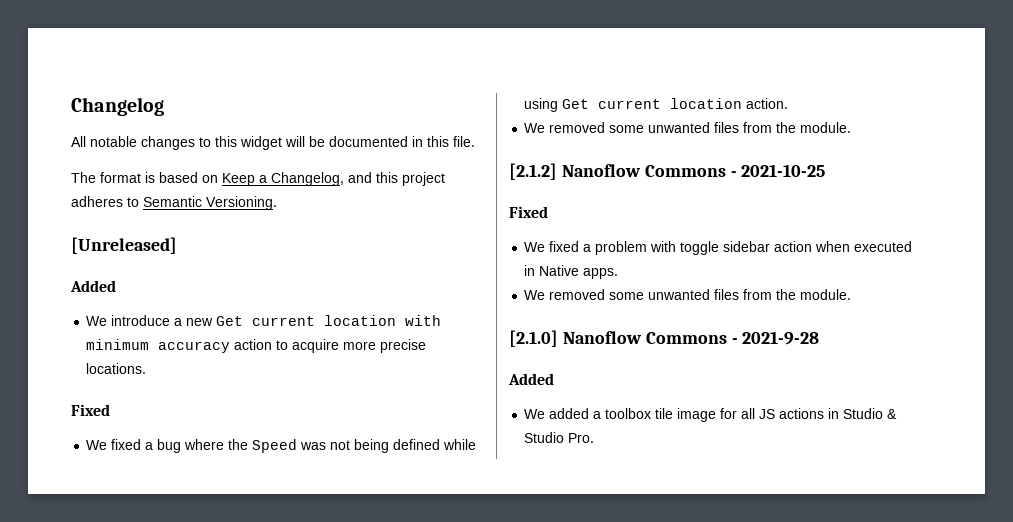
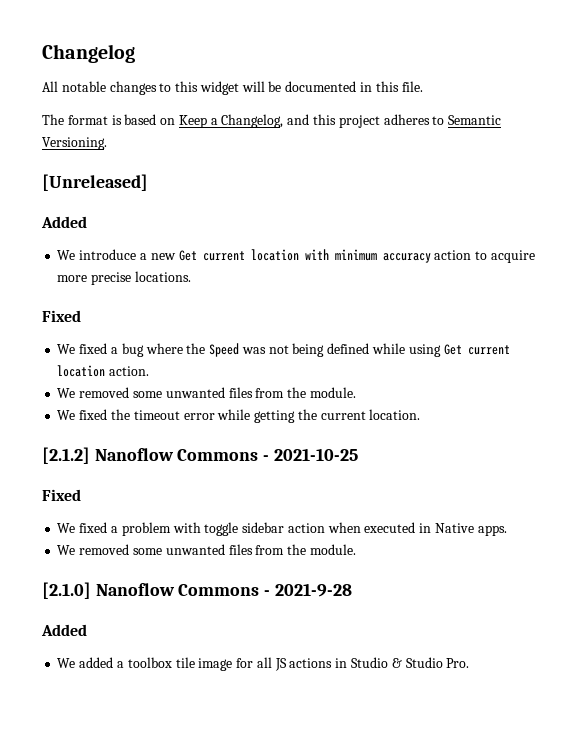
(852, 127) none -> [57,409,421,423] // We fixed the timeout error while getting the current location.

